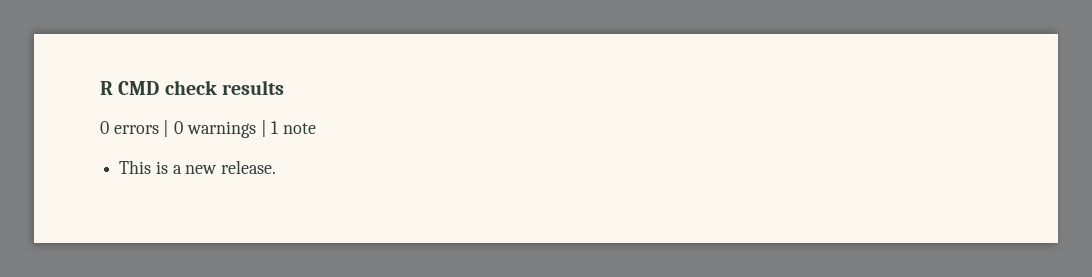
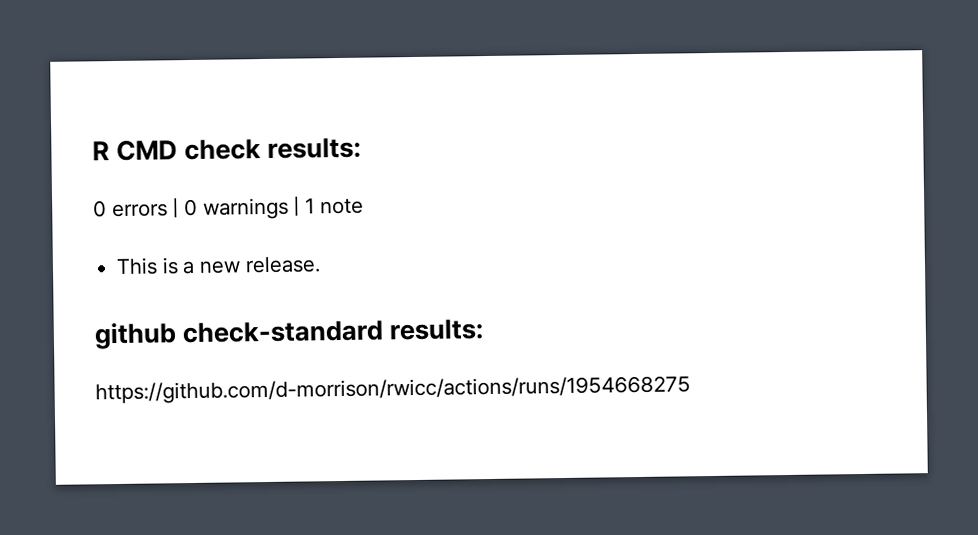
[221,80,284,95] results -> [267,137,362,159] results:
(277, 167) none -> [94,319,484,350] [95,375,691,405] // github check-standard results: // https://github.com/d-morrison/rwicc/actions/runs/1954668275

